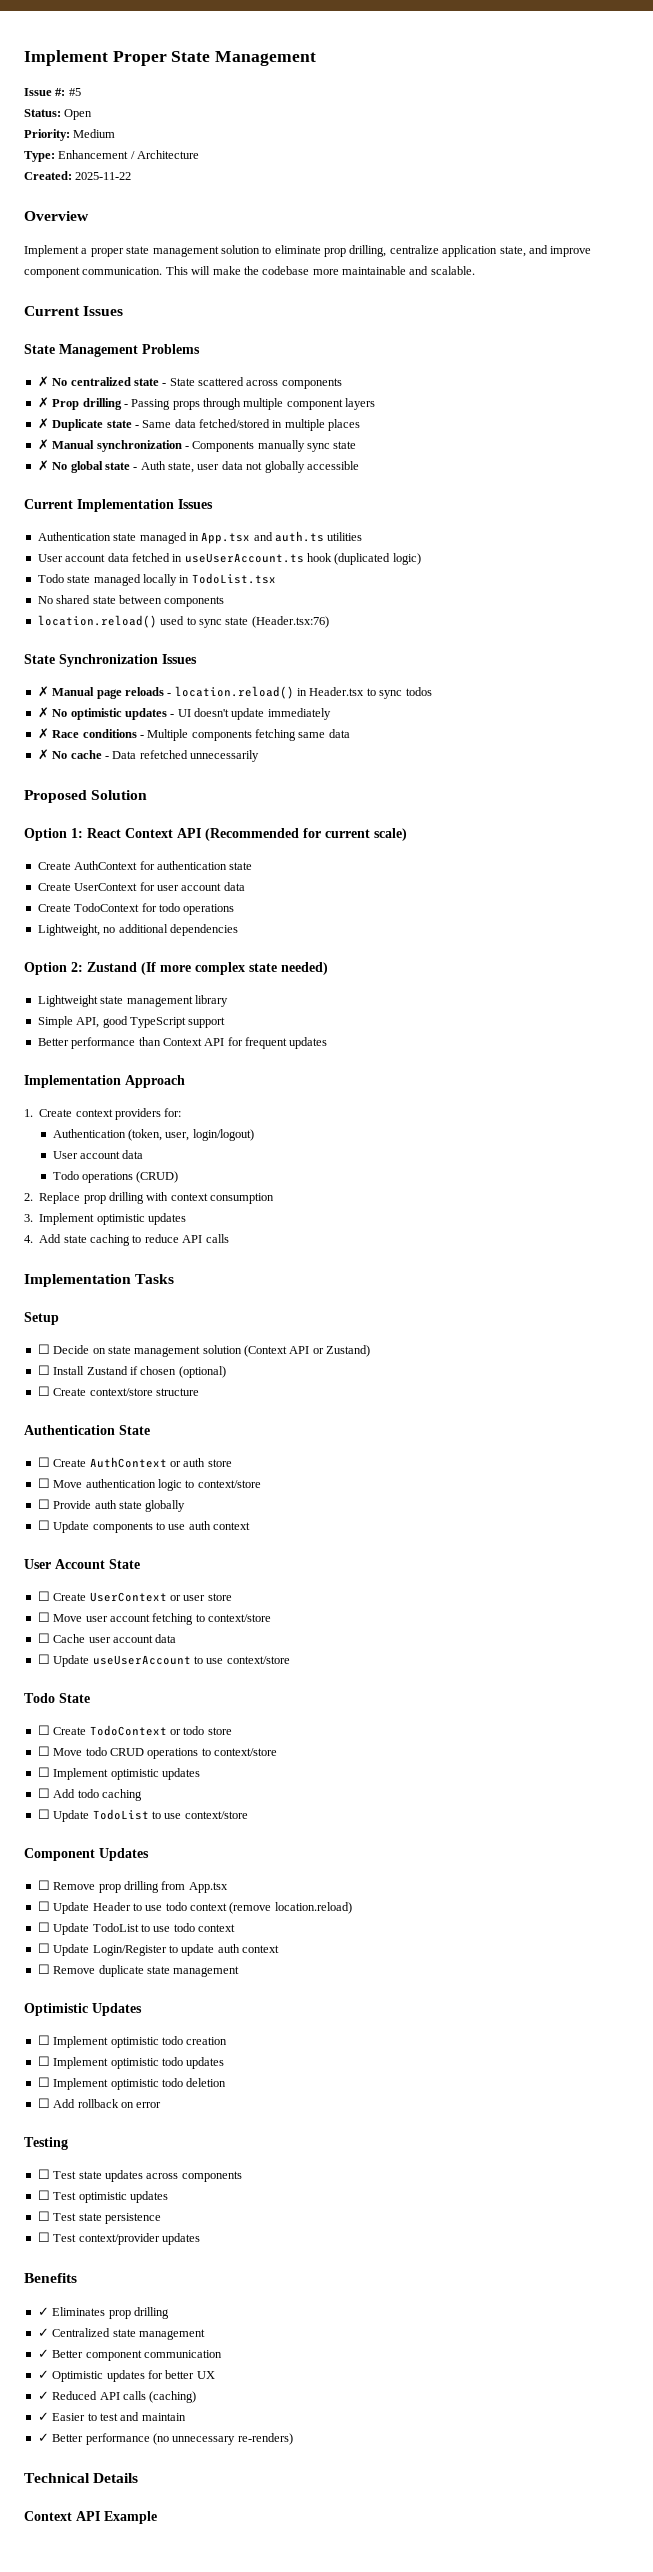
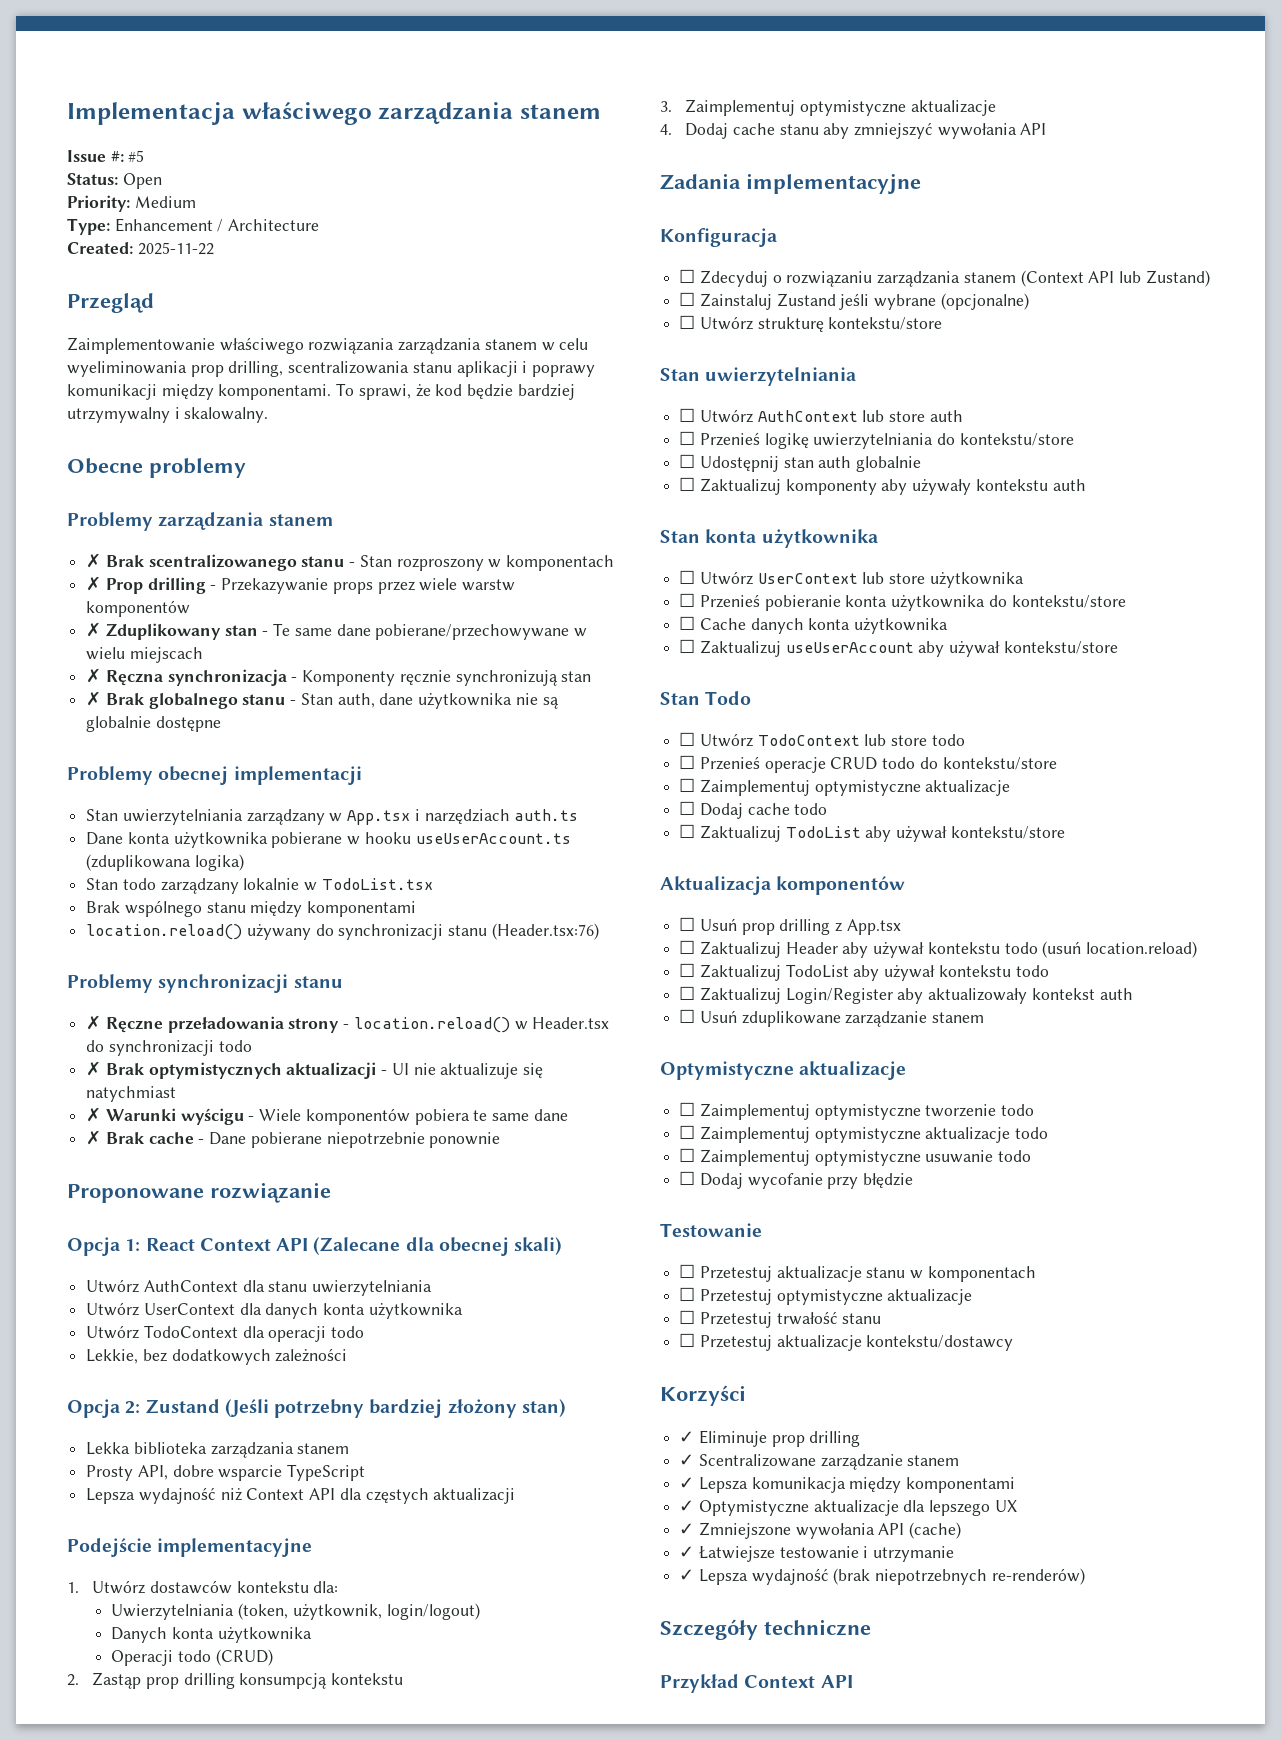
[24,50,317,66] Implement Proper State Management -> [67,102,601,125] Implementacja właściwego zarządzania stanem
[24,211,89,221] [24,245,592,257] [24,266,475,278] [24,306,124,316] [24,344,200,357] [37,376,342,389] [37,397,376,410] [37,418,361,431] [37,439,357,452] [37,460,359,473] [24,499,213,512] [37,531,363,544] [37,553,421,565] [37,573,276,586] [37,595,225,607] [37,615,329,628] [24,654,197,667] [37,686,432,699] [37,707,331,720] [37,728,350,741] [37,749,68,760] Overview // Implement a proper state management solution to eliminate prop drilling, centralize application state, and improve component communication. This will make the codebase more maintainable and scalable. // Current Issues // State Management Problems // ✗ No centralized state - State scattered across components // ✗ Prop drilling - Passing props through multiple component layers // ✗ Duplicate state - Same data fetched/stored in multiple places // ✗ Manual synchronization - Components manually sync state // ✗ No global state - Auth state, user data not globally accessible // Current Implementation Issues // Authentication state managed in App.tsx and auth.ts utilities // User account data fetched in useUserAccount.ts hook (duplicated logic) // Todo state managed locally in TodoList.tsx // No shared state between components // location.reload() used to sync state (Header.tsx:76) // State Synchronization Issues // ✗ Manual page reloads - location.reload() in Header.tsx to sync todos // ✗ No optimistic updates - UI doesn't update immediately // ✗ Race conditions - Multiple components fetching same data // ✗ No -> [67,293,154,313] [67,337,589,354] [67,361,596,377] [67,383,575,400] [67,407,269,423] [67,458,246,478] [67,512,333,531] [86,553,615,571] [86,576,516,594] [86,600,191,617] [86,622,588,640] [86,647,203,663] [86,668,592,686] [86,691,559,709] [86,716,221,732] [67,766,362,785] [86,809,579,825] [86,832,571,848] [86,854,244,871] [86,878,433,894] [86,900,417,917] [86,923,599,940] [67,974,343,993] [86,1015,610,1033] [86,1040,252,1056] [86,1061,544,1079] [86,1086,177,1102] [86,1107,568,1125] [86,1130,145,1145] Przegląd // Zaimplementowanie właściwego rozwiązania zarządzania stanem w celu wyeliminowania prop drilling, scentralizowania stanu aplikacji i poprawy komunikacji między komponentami. To sprawi, że kod będzie bardziej utrzymywalny i skalowalny. // Obecne problemy // Problemy zarządzania stanem // ✗ Brak scentralizowanego stanu - Stan rozproszony w komponentach // ✗ Prop drilling - Przekazywanie props przez wiele warstw komponentów // ✗ Zduplikowany stan - Te same dane pobierane/przechowywane w wielu miejscach // ✗ Ręczna synchronizacja - Komponenty ręcznie synchronizują stan // ✗ Brak globalnego stanu - Stan auth, dane użytkownika nie są globalnie dostępne // Problemy obecnej implementacji // Stan uwierzytelniania zarządzany w App.tsx i narzędziach auth.ts // Dane konta użytkownika pobierane w hooku useUserAccount.ts (zduplikowana logika) // Stan todo zarządzany lokalnie w TodoList.tsx // Brak wspólnego stanu między komponentami // location.reload() używany do synchronizacji stanu (Header.tsx:76) // Problemy synchronizacji stanu // ✗ Ręczne przeładowania strony - location.reload() w Header.tsx do synchronizacji todo // ✗ Brak optymistycznych aktualizacji - UI nie aktualizuje się natychmiast // ✗ Warunki wyścigu - Wiele komponentów pobiera te same dane // ✗ Brak
[112,750,259,762] [24,790,148,803] [24,828,407,841] [37,861,253,870] [37,882,245,891] [37,903,235,915] [37,924,238,936] [24,962,328,975] [37,995,228,1007] [37,1016,226,1028] [37,1037,328,1049] [24,1075,185,1088] [24,1108,182,1120] [52,1129,254,1141] [52,1150,144,1159] [52,1171,134,1183] Data refetched unnecessarily // Proposed Solution // Option 1: React Context API (Recommended for current scale) // Create AuthContext for authentication state // Create UserContext for user account data // Create TodoContext for todo operations // Lightweight, no additional dependencies // Option 2: Zustand (If more complex state needed) // Lightweight state management library // Simple API, good TypeScript support // Better performance than Context API for frequent updates // Implementation Approach // 1. Create context providers for: // Authentication (token, user, login/logout) // User account data // Todo operations -> [209,1132,501,1148] [67,1182,331,1203] [67,1237,563,1256] [86,1279,433,1296] [86,1302,463,1319] [86,1325,365,1342] [86,1348,348,1365] [67,1399,566,1418] [86,1442,350,1458] [86,1464,366,1481] [86,1487,516,1504] [67,1538,313,1557] [67,1580,339,1594] [111,1603,480,1620] [111,1627,312,1643] [111,1650,212,1666] Dane pobierane niepotrzebnie ponownie // Proponowane rozwiązanie // Opcja 1: React Context API (Zalecane dla obecnej skali) // Utwórz AuthContext dla stanu uwierzytelniania // Utwórz UserContext dla danych konta użytkownika // Utwórz TodoContext dla operacji todo // Lekkie, bez dodatkowych zależności // Opcja 2: Zustand (Jeśli potrzebny bardziej złożony stan) // Lekka biblioteka zarządzania stanem // Prosty API, dobre wsparcie TypeScript // Lepsza wydajność niż Context API dla częstych aktualizacji // Podejście implementacyjne // 1. Utwórz dostawców kontekstu dla: // Uwierzytelniania (token, użytkownik, login/logout) // Danych konta użytkownika // Operacji todo
[39,1192,275,1204] [24,1213,186,1225] [24,1234,229,1246] [24,1274,175,1287] [24,1312,59,1325] [37,1344,242,1357] Replace prop drilling with context consumption // 3. Implement optimistic updates // 4. Add state caching to reduce API calls // Implementation Tasks // Setup // ☐ Decide on state management solution -> [92,1672,404,1689] [660,99,996,116] [660,122,1047,139] [660,173,921,194] [660,228,777,247] [679,269,1016,287] Zastąp prop drilling konsumpcją kontekstu // 3. Zaimplementuj optymistyczne aktualizacje // 4. Dodaj cache stanu aby zmniejszyć wywołania API // Zadania implementacyjne // Konfiguracja // ☐ Zdecyduj o rozwiązaniu zarządzania stanem
[312,1348,324,1354] or -> [1119,271,1142,283] lub
[53,1366,226,1378] [37,1386,199,1396] [24,1425,150,1435] [37,1457,232,1468] [37,1478,261,1491] [37,1499,186,1512] [37,1520,250,1533] [24,1559,140,1569] [37,1591,232,1602] [37,1612,271,1625] [37,1633,177,1643] [37,1654,290,1667] [24,1693,90,1703] [37,1725,232,1736] [37,1746,277,1759] [37,1767,200,1780] [37,1788,142,1801] [37,1809,248,1822] [24,1848,149,1861] [37,1880,186,1893] Install Zustand if chosen (optional) // ☐ Create context/store structure // Authentication State // ☐ Create AuthContext or auth store // ☐ Move authentication logic to context/store // ☐ Provide auth state globally // ☐ Update components to use auth context // User Account State // ☐ Create UserContext or user store // ☐ Move user account fetching to context/store // ☐ Cache user account data // ☐ Update useUserAccount to use context/store // Todo State // ☐ Create TodoContext or todo store // ☐ Move todo CRUD operations to context/store // ☐ Implement optimistic updates // ☐ Add todo caching // ☐ Update TodoList to use context/store // Component Updates // ☐ Remove prop drilling from -> [699,293,1029,310] [679,315,943,332] [660,367,857,386] [679,408,963,423] [679,431,1074,449] [679,454,922,472] [679,477,1086,495] [660,529,878,548] [679,570,1024,588] [679,593,1126,611] [679,616,949,634] [679,639,1118,657] [660,691,752,705] [679,732,965,747] [679,755,1057,773] [679,778,1011,796] [679,801,828,819] [679,824,1065,842] [660,876,906,895] [679,917,843,935] Zainstaluj Zustand jeśli wybrane (opcjonalne) // ☐ Utwórz strukturę kontekstu/store // Stan uwierzytelniania // ☐ Utwórz AuthContext lub store auth // ☐ Przenieś logikę uwierzytelniania do kontekstu/store // ☐ Udostępnij stan auth globalnie // ☐ Zaktualizuj komponenty aby używały kontekstu auth // Stan konta użytkownika // ☐ Utwórz UserContext lub store użytkownika // ☐ Przenieś pobieranie konta użytkownika do kontekstu/store // ☐ Cache danych konta użytkownika // ☐ Zaktualizuj useUserAccount aby używał kontekstu/store // Stan Todo // ☐ Utwórz TodoContext lub store todo // ☐ Przenieś operacje CRUD todo do kontekstu/store // ☐ Zaimplementuj optymistyczne aktualizacje // ☐ Dodaj cache todo // ☐ Zaktualizuj TodoList aby używał kontekstu/store // Aktualizacja komponentów // ☐ Usuń prop drilling z
[53,1902,352,1914] [37,1922,235,1935] [37,1943,279,1956] [37,1964,240,1977] [24,2003,142,2016] [37,2035,228,2048] [37,2056,225,2069] [37,2077,227,2090] [37,2098,162,2108] [24,2137,68,2150] [37,2169,242,2182] [37,2190,168,2203] [37,2211,161,2224] [37,2232,200,2245] [24,2273,77,2283] [37,2307,106,2316] Update Header to use todo context (remove location.reload) // ☐ Update TodoList to use todo context // ☐ Update Login/Register to update auth context // ☐ Remove duplicate state management // Optimistic Updates // ☐ Implement optimistic todo creation // ☐ Implement optimistic todo updates // ☐ Implement optimistic todo deletion // ☐ Add rollback on error // Testing // ☐ Test state updates across components // ☐ Test optimistic updates // ☐ Test state persistence // ☐ Test context/provider updates // Benefits // ✓ Eliminates -> [699,941,1198,958] [679,963,1049,981] [679,986,1133,1004] [679,1009,985,1027] [660,1061,907,1080] [679,1102,1035,1120] [679,1125,1049,1143] [679,1148,1032,1166] [679,1171,914,1189] [660,1223,762,1237] [679,1264,1036,1282] [679,1287,973,1305] [679,1310,882,1328] [679,1333,1014,1351] [660,1385,746,1406] [679,1430,767,1447] Zaktualizuj Header aby używał kontekstu todo (usuń location.reload) // ☐ Zaktualizuj TodoList aby używał kontekstu todo // ☐ Zaktualizuj Login/Register aby aktualizowały kontekst auth // ☐ Usuń zduplikowane zarządzanie stanem // Optymistyczne aktualizacje // ☐ Zaimplementuj optymistyczne tworzenie todo // ☐ Zaimplementuj optymistyczne aktualizacje todo // ☐ Zaimplementuj optymistyczne usuwanie todo // ☐ Dodaj wycofanie przy błędzie // Testowanie // ☐ Przetestuj aktualizacje stanu w komponentach // ☐ Przetestuj optymistyczne aktualizacje // ☐ Przetestuj trwałość stanu // ☐ Przetestuj aktualizacje kontekstu/dostawcy // Korzyści // ✓ Eliminuje
[52,2328,205,2340] [37,2349,222,2361] [37,2370,215,2382] [37,2391,197,2403] [37,2412,186,2421] [37,2433,293,2445] [24,2473,139,2483] [24,2511,157,2524] Centralized state management // ✓ Better component communication // ✓ Optimistic updates for better UX // ✓ Reduced API calls (caching) // ✓ Easier to test and maintain // ✓ Better performance (no unnecessary re-renders) // Technical Details // Context API Example -> [698,1454,960,1470] [679,1477,1016,1493] [679,1500,1017,1516] [679,1522,962,1539] [679,1546,955,1562] [679,1568,1085,1585] [660,1619,871,1640] [660,1674,853,1693] Scentralizowane zarządzanie stanem // ✓ Lepsza komunikacja między komponentami // ✓ Optymistyczne aktualizacje dla lepszego UX // ✓ Zmniejszone wywołania API (cache) // ✓ Łatwiejsze testowanie i utrzymanie // ✓ Lepsza wydajność (brak niepotrzebnych re-renderów) // Szczegóły techniczne // Przykład Context API

